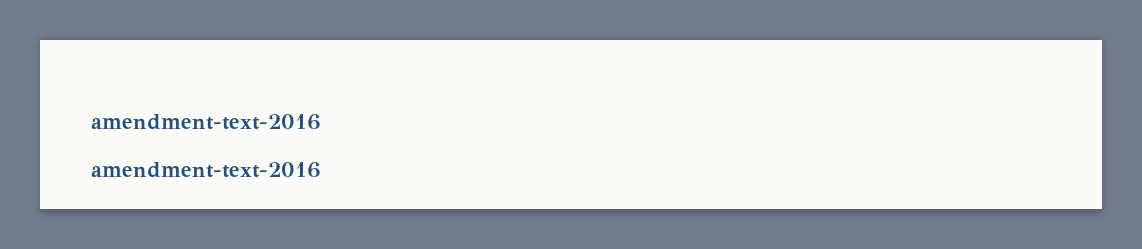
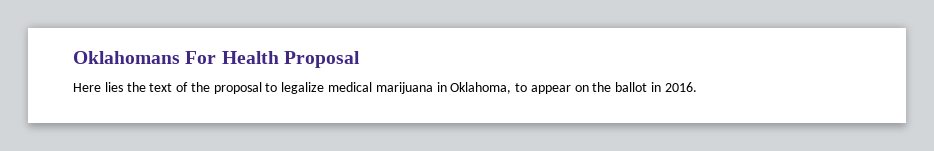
[91,114,321,130] [91,162,321,178] amendment-text-2016 // amendment-text-2016 -> [73,51,360,68] [73,82,697,94] Oklahomans For Health Proposal // Here lies the text of the proposal to legalize medical marijuana in Oklahoma, to appear on the ballot in 2016.

